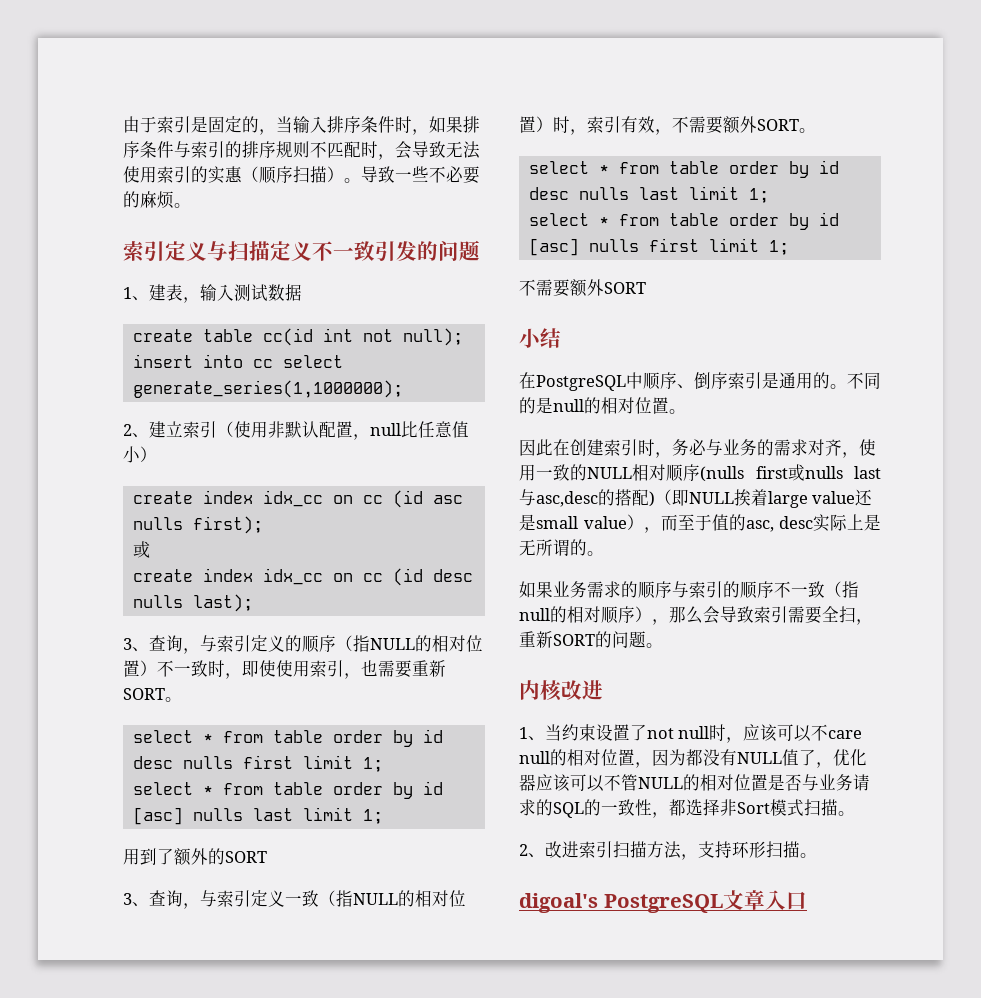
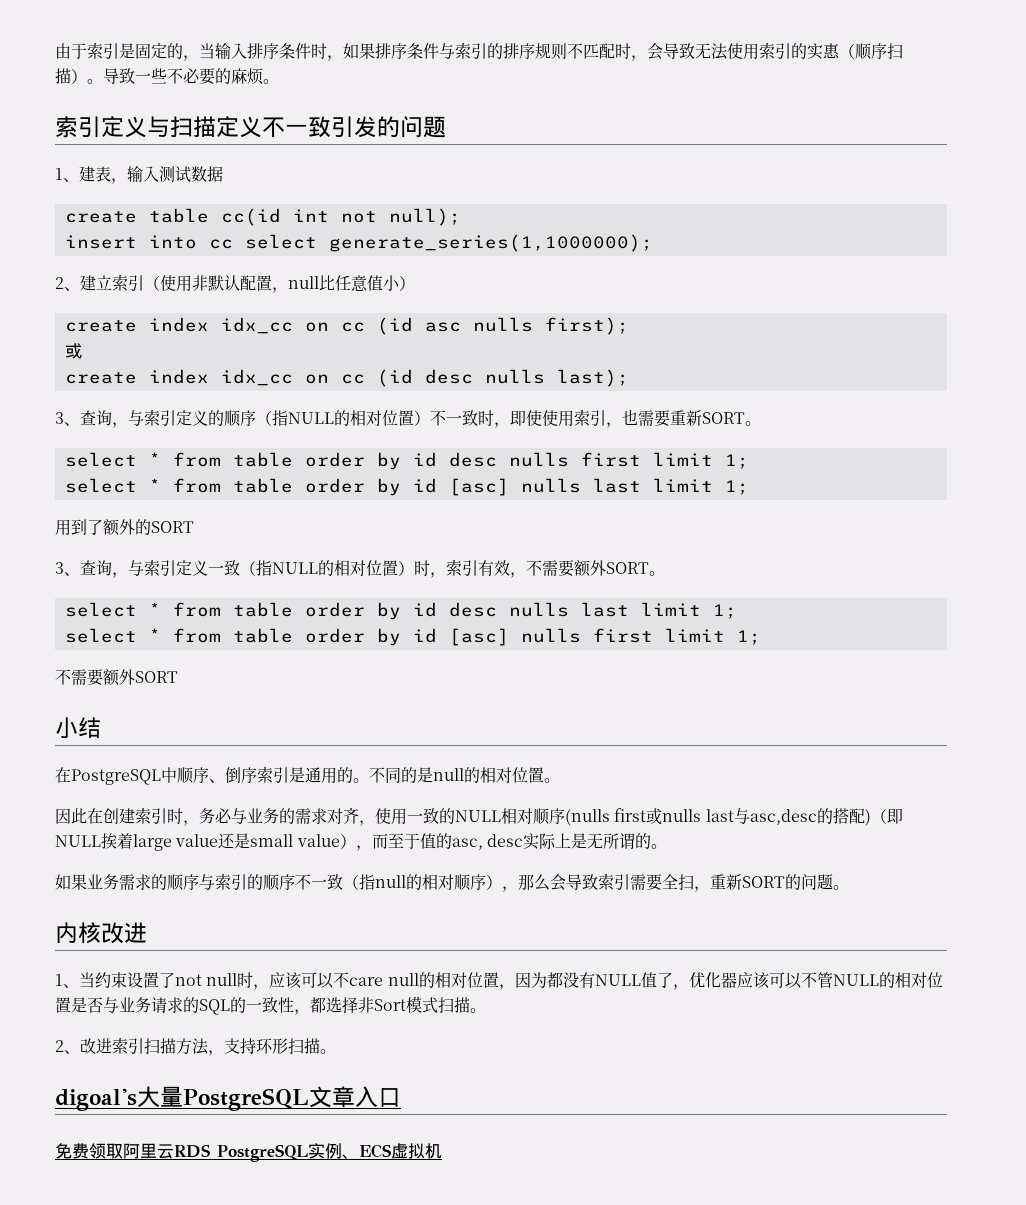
(598, 903) none -> [137,1086,183,1108] 大量
(807, 900) none -> [55,1143,442,1162] // 免费领取阿里云RDS PostgreSQL实例、ECS虚拟机

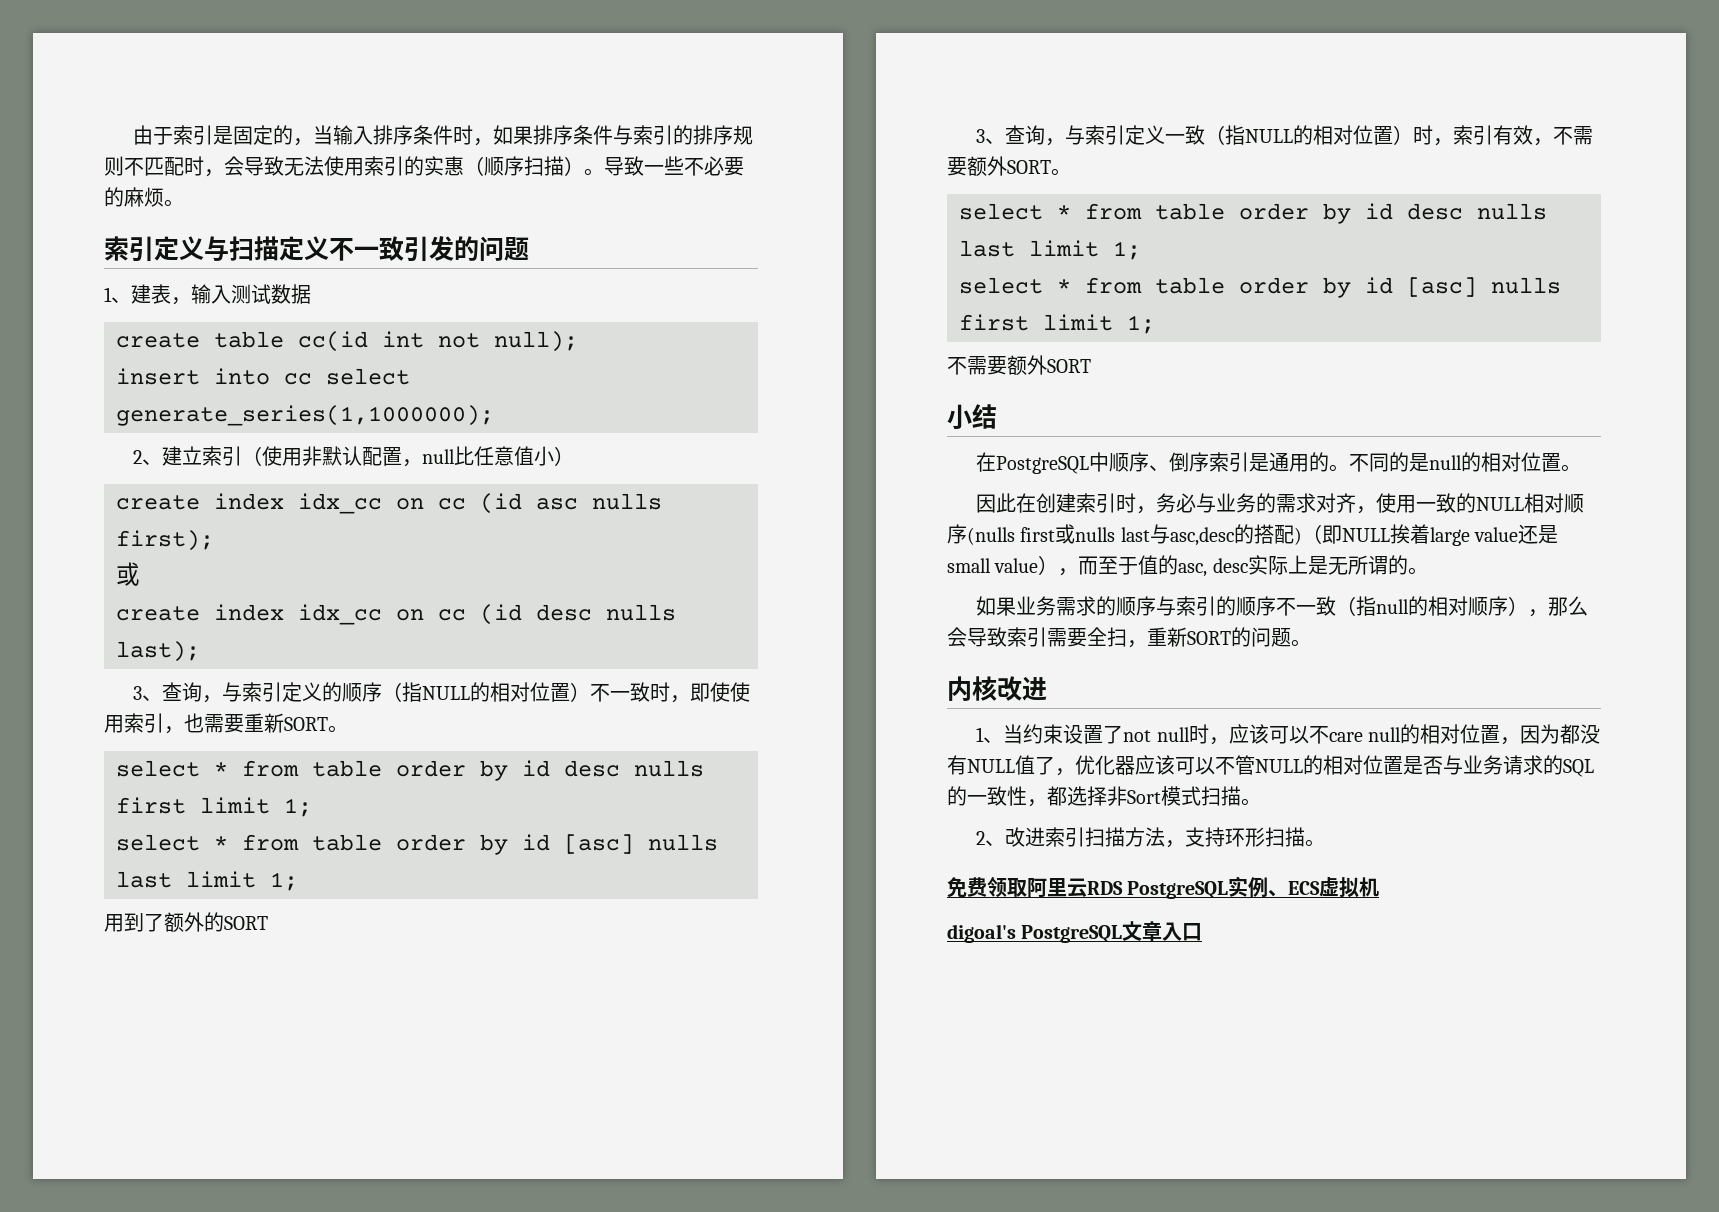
[55,1086,401,1111] // digoal's大量PostgreSQL文章入口 -> (1326, 843) none
(442, 1151) none -> [947,921,1203,943] // digoal's PostgreSQL文章入口

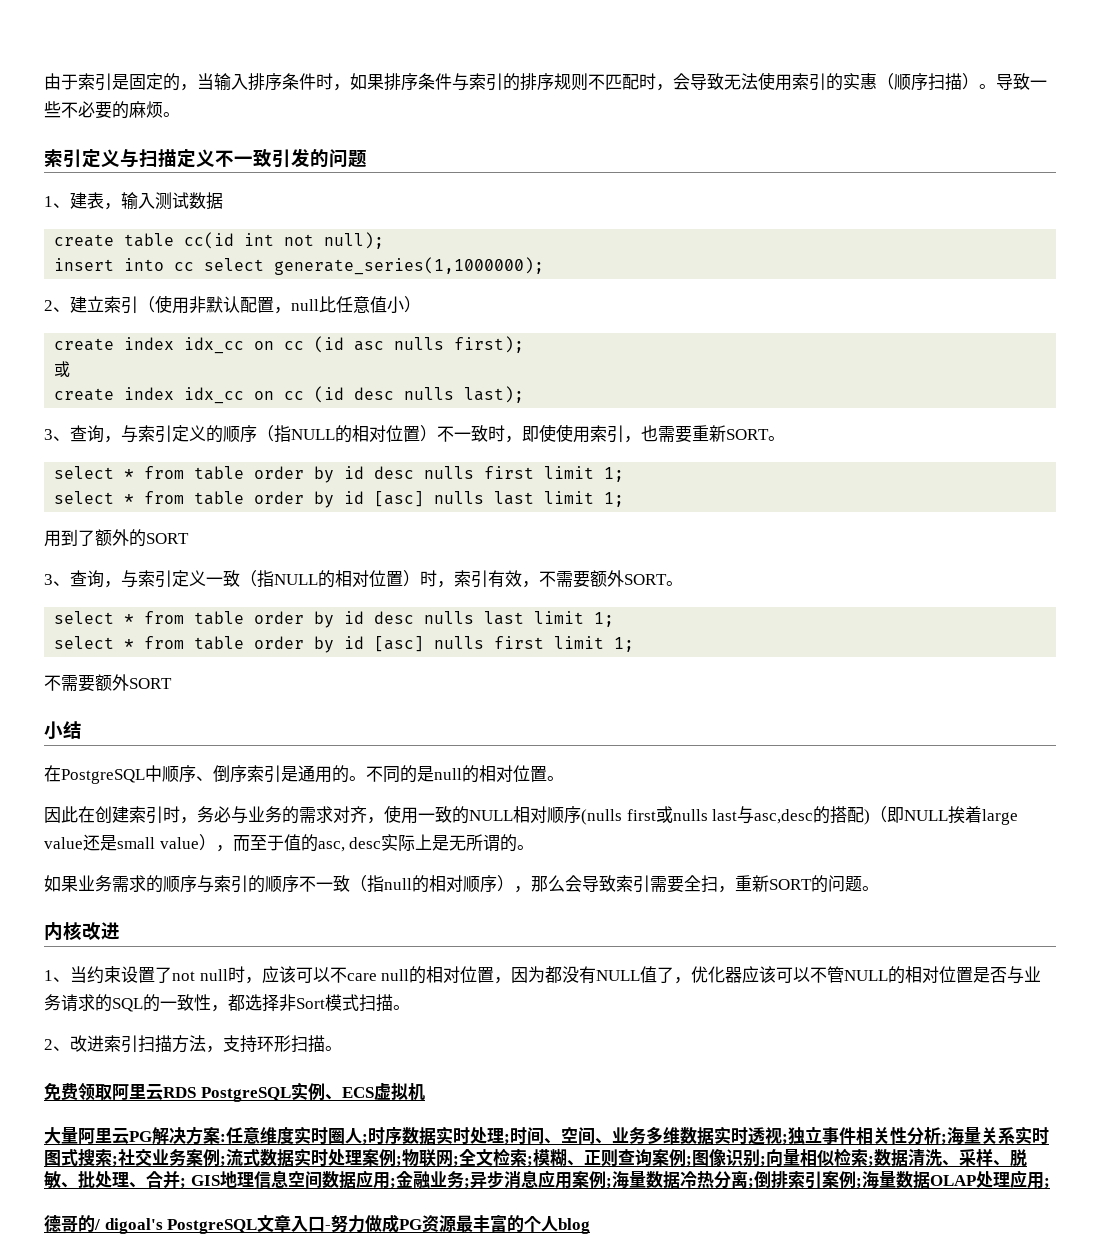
[947,921,1203,943] digoal's PostgreSQL文章入口 -> [44,1126,1049,1145] [44,1148,1027,1167] [44,1170,1050,1189] [44,1214,591,1234] 大量阿里云PG解决方案:任意维度实时圈人;时序数据实时处理;时间、空间、业务多维数据实时透视;独立事件相关性分析;海量关系实时图式搜索;社交业务案例;流式数据实时处理案例;物联网;全文检索;模糊、正则查询案例;图像识别;向量相似检索;数据清洗、采样、脱敏、批处理、合并; GIS地理信息空间数据应用;金融业务;异步消息应用案例;海量数据冷热分离;倒排索引案例;海量数据OLAP处理应用; // 德哥的/ digoal's PostgreSQL文章入口-努力做成PG资源最丰富的个人blog

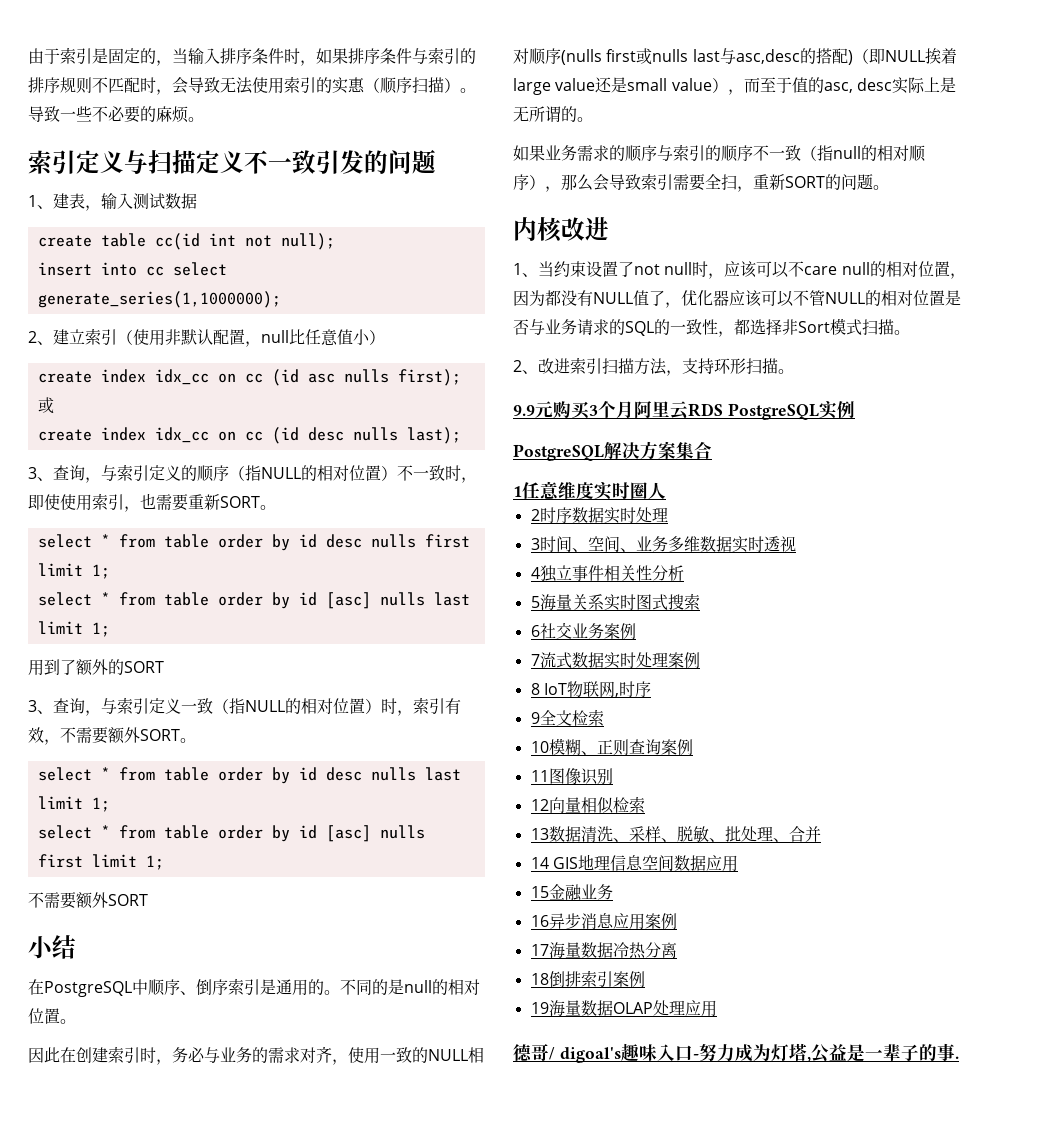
[44,1083,112,1101] 免费领取 -> [513,401,634,419] 9.9元购买3个月
[324,1082,425,1101] [44,1126,226,1145] 、ECS虚拟机 // 大量阿里云PG解决方案: -> [513,441,712,461] [513,486,522,497] // PostgreSQL解决方案集合 // 1
[362,1134,368,1145] ; -> [530,509,540,521] // 2
[504,1134,510,1145] ; -> [530,538,540,550] // 3
[782,1134,788,1145] ; -> [530,567,540,579] // 4
[941,1134,947,1145] ; -> [530,596,540,608] // 5
[112,1156,118,1167] ; -> [530,625,540,637] // 6
[220,1156,226,1167] ; -> [530,654,540,666] // 7
[396,1149,459,1167] ;物联网; -> [530,681,651,698] [530,712,540,724] // 8 IoT物联网,时序 // 9
[527,1156,533,1167] ; -> [530,741,549,753] // 10
[686,1156,692,1167] ; -> [530,770,549,782] // 11
[760,1156,766,1167] ; -> [530,799,549,811] // 12
[868,1156,874,1167] ; -> [530,828,549,840] // 13
[180,1178,186,1189] ; -> [530,857,549,869] // 14
[389,1178,396,1189] ; -> [530,886,549,898] // 15
[463,1178,470,1189] ; -> [530,915,549,927] // 16
[605,1178,612,1189] ; -> [530,944,549,956] // 17
[747,1178,754,1189] ; -> [530,973,549,985] // 18
[855,1178,862,1189] ; -> [530,1002,549,1014] // 19
[1043,1178,1050,1189] ; -> (717, 1008) none
[78,1215,95,1232] 的 -> (549, 1053) none
[167,1215,292,1234] PostgreSQL文章 -> [620,1043,657,1062] 趣味
[365,1214,591,1234] 做成PG资源最丰富的个人blog -> [734,1043,959,1063] 成为灯塔,公益是一辈子的事.

